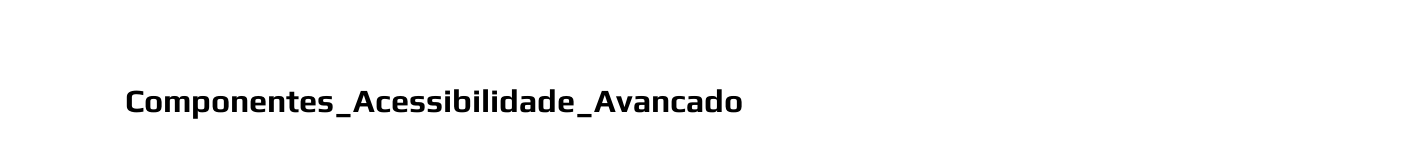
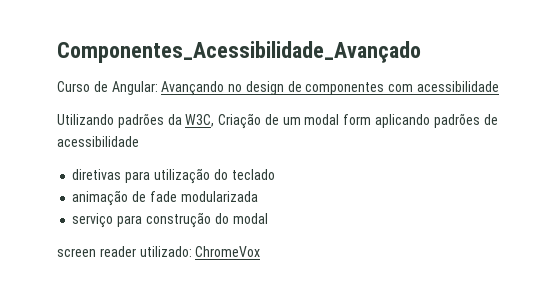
[125,89,743,119] Componentes_Acessibilidade_Avancado -> [57,41,421,63] [57,81,500,96] [57,113,498,129] [57,136,139,147] [72,168,275,184] [72,190,258,206] [72,212,268,228] [57,246,261,257] Componentes_Acessibilidade_Avançado // Curso de Angular: Avançando no design de componentes com acessibilidade // Utilizando padrões da W3C, Criação de um modal form aplicando padrões de acessibilidade // diretivas para utilização do teclado // animação de fade modularizada // serviço para construção do modal // screen reader utilizado: ChromeVox

